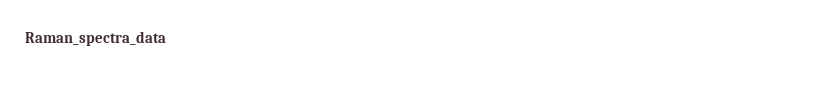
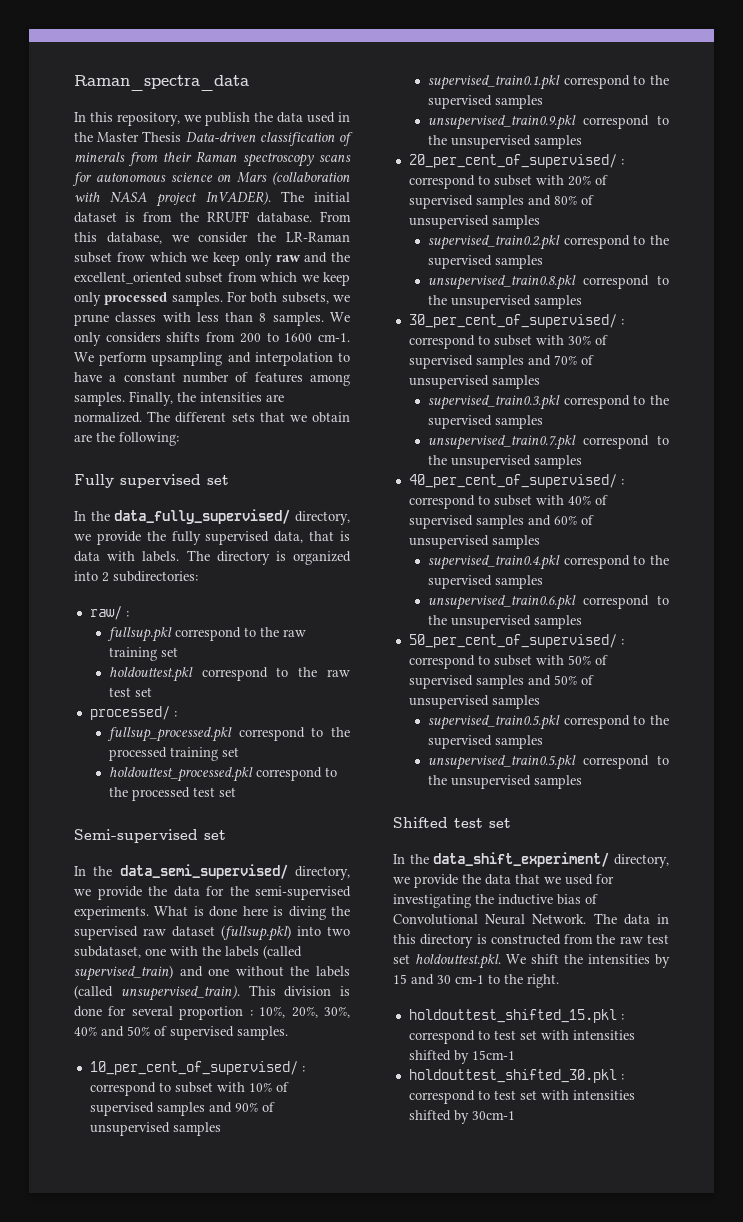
(166, 38) none -> [74,112,350,126] [74,131,353,146] [74,151,351,167] [72,171,350,186] [74,191,350,207] [74,211,351,223] [74,232,350,244] [74,252,350,266] [74,272,350,286] [74,291,350,306] [74,312,350,326] [74,332,350,346] [74,352,350,366] [74,372,350,386] [74,391,284,406] [74,411,350,423] [74,432,179,446] [74,474,229,488] [74,509,350,525] [74,531,350,545] [74,550,351,565] [74,571,198,582] [89,606,129,620] [106,627,306,642] [108,647,178,661] [108,667,350,682] [108,687,152,697] [89,706,177,720] [106,727,350,742] [108,747,239,761] [108,767,337,782] [108,787,236,801] [74,829,226,843] [74,864,350,880] [74,886,351,900] [74,906,350,920] [74,925,350,941] [74,945,302,959] [74,965,350,981] [74,985,350,1001] [74,1006,350,1020] [74,1026,288,1040] [89,1061,305,1075] [89,1082,289,1096] [89,1102,275,1116] [89,1122,221,1136] [427,75,669,90] [427,95,543,109] [427,115,669,130] [427,135,582,149] [408,154,624,168] [408,175,608,189] [408,195,594,209] [408,215,540,229] [427,235,669,250] [427,255,543,269] [427,275,669,290] [427,295,582,309] [408,314,624,328] [408,335,608,349] [408,355,594,369] [408,375,540,389] [427,395,669,410] [427,415,543,429] [427,435,669,450] [427,455,582,469] [408,474,624,488] [408,495,608,509] [408,515,594,529] [408,535,540,549] [427,555,669,570] [427,575,543,589] [427,595,669,610] [427,615,582,629] [408,634,624,648] [408,655,608,669] [408,675,594,689] [408,695,540,709] [427,715,669,730] [427,735,543,749] [427,755,669,770] [427,775,582,789] [393,817,511,828] [393,852,669,868] [393,874,614,888] [393,894,598,908] [393,913,669,925] [393,934,669,948] [393,954,670,969] [393,974,559,988] [408,1009,624,1023] [408,1030,635,1044] [408,1050,515,1064] [408,1069,624,1083] [408,1090,635,1104] [408,1110,515,1124] // In this repository, we publish the data used in the Master Thesis Data-driven classification of minerals from their Raman spectroscopy scans for autonomous science on Mars (collaboration with NASA project InVADER). The initial dataset is from the RRUFF database. From this database, we consider the LR-Raman subset frow which we keep only raw and the excellent_oriented subset from which we keep only processed samples. For both subsets, we prune classes with less than 8 samples. We only considers shifts from 200 to 1600 cm-1. We perform upsampling and interpolation to have a constant number of features among samples. Finally, the intensities are normalized. The different sets that we obtain are the following: // Fully supervised set // In the data_fully_supervised/ directory, we provide the fully supervised data, that is data with labels. The directory is organized into 2 subdirectories: // raw/ : // fullsup.pkl correspond to the raw training set // holdouttest.pkl correspond to the raw test set // processed/ : // fullsup_processed.pkl correspond to the processed training set // holdouttest_processed.pkl correspond to the processed test set // Semi-supervised set // In the data_semi_supervised/ directory, we provide the data for the semi-supervised experiments. What is done here is diving the supervised raw dataset (fullsup.pkl) into two subdataset, one with the labels (called supervised_train) and one without the labels (called unsupervised_train). This division is done for several proportion : 10%, 20%, 30%, 40% and 50% of supervised samples. // 10_per_cent_of_supervised/ : correspond to subset with 10% of supervised samples and 90% of unsupervised samples // supervised_train0.1.pkl correspond to the supervised samples // unsupervised_train0.9.pkl correspond to the unsupervised samples // 20_per_cent_of_supervised/ : correspond to subset with 20% of supervised samples and 80% of unsupervised samples // supervised_train0.2.pkl correspond to the supervised samples // unsupervised_train0.8.pkl correspond to the unsupervised samples // 30_per_cent_of_supervised/ : correspond to subset with 30% of supervised samples and 70% of unsupervised samples // supervised_train0.3.pkl correspond to the supervised samples // unsupervised_train0.7.pkl correspond to the unsupervised samples // 40_per_cent_of_supervised/ : correspond to subset with 40% of supervised samples and 60% of unsupervised samples // supervised_train0.4.pkl correspond to the supervised samples // unsupervised_train0.6.pkl correspond to the unsupervised samples // 50_per_cent_of_supervised/ : correspond to subset with 50% of supervised samples and 50% of unsupervised samples // supervised_train0.5.pkl correspond to the supervised samples // unsupervised_train0.5.pkl correspond to the unsupervised samples // Shifted test set // In the data_shift_experiment/ directory, we provide the data that we used for investigating the inductive bias of Convolutional Neural Network. The data in this directory is constructed from the raw test set holdouttest.pkl. We shift the intensities by 15 and 30 cm-1 to the right. // holdouttest_shifted_15.pkl : correspond to test set with intensities shifted by 15cm-1 // holdouttest_shifted_30.pkl : correspond to test set with intensities shifted by 30cm-1

